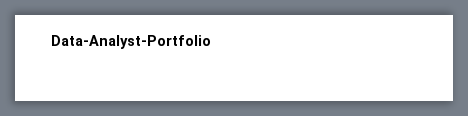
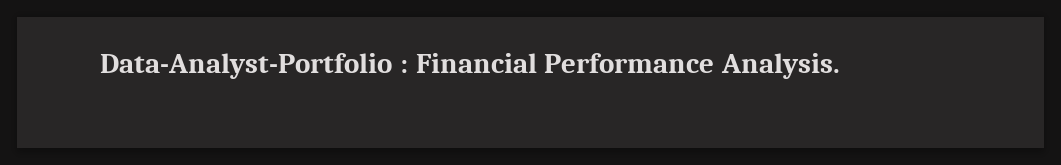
(211, 42) none -> [399,53,841,79] : Financial Performance Analysis.

